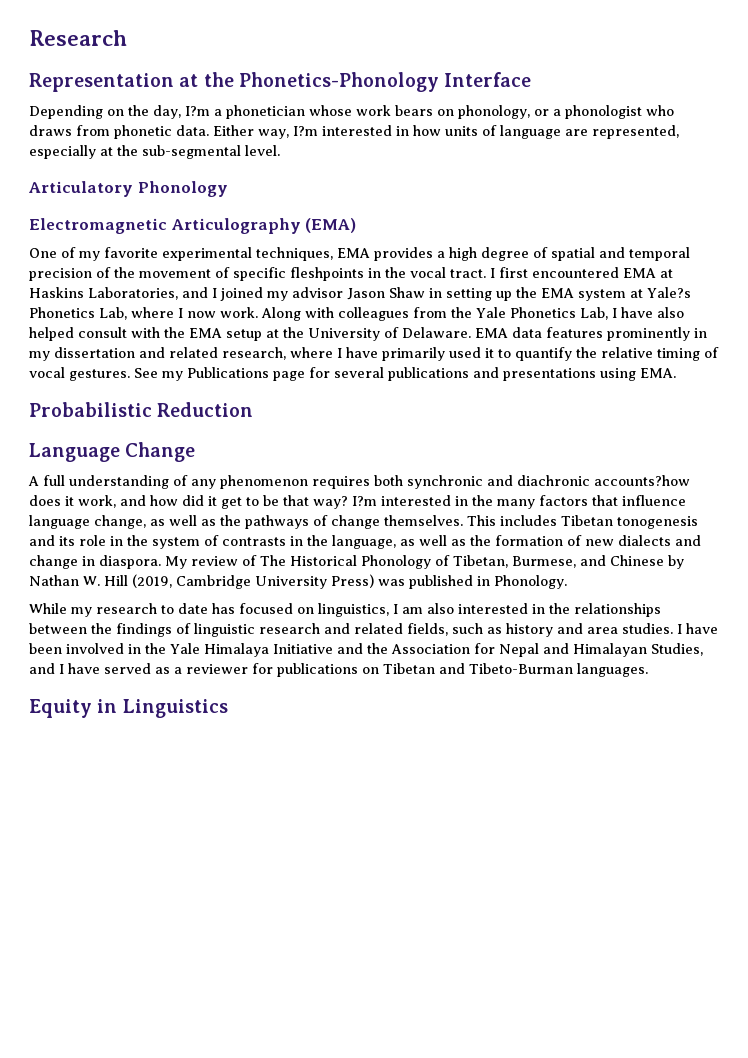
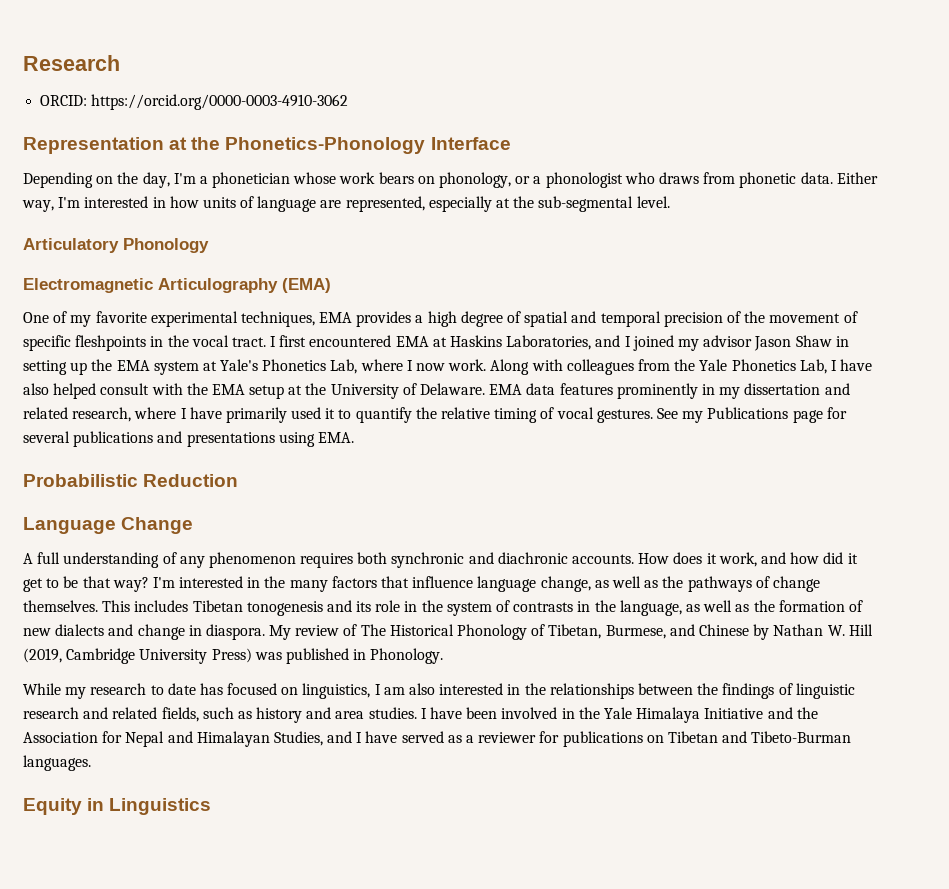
(127, 38) none -> [40,94,349,110] // ORCID: https://orcid.org/0000-0003-4910-3062
[185,106,210,116] I?m -> [173,173,196,184] I'm
[293,126,318,136] I?m -> [58,197,81,208] I'm
[647,287,691,298] Yale?s -> [220,359,259,371] Yale's
[594,475,690,486] accounts?how -> [572,553,670,564] accounts. How
[352,496,377,506] I?m -> [152,577,175,588] I'm

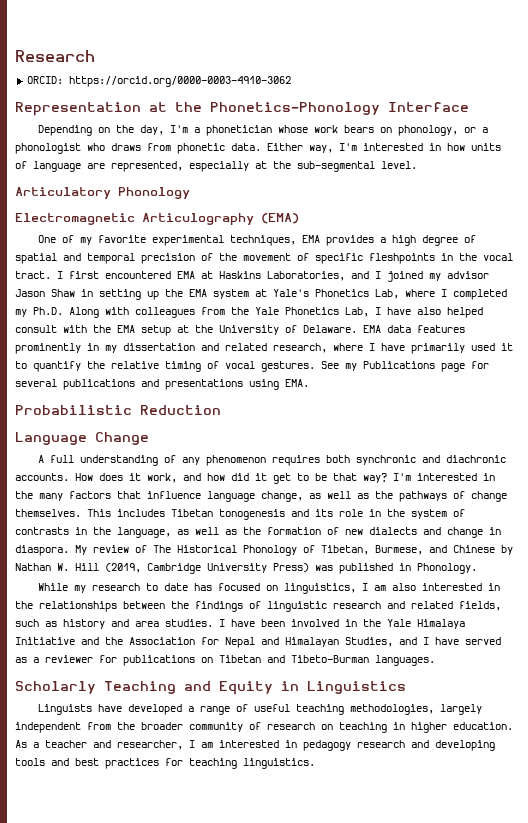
[416,359,487,371] now work. -> [453,289,507,300] [15,307,63,317] completed my Ph.D.
(91, 763) none -> [15,681,211,694] Scholarly Teaching and
(212, 806) none -> [38,704,483,715] [15,722,513,733] [15,740,495,751] [15,758,315,769] // Linguists have developed a range of useful teaching methodologies, largely independent from the broader community of research on teaching in higher education. As a teacher and researcher, I am interested in pedagogy research and developing tools and best practices for teaching linguistics.

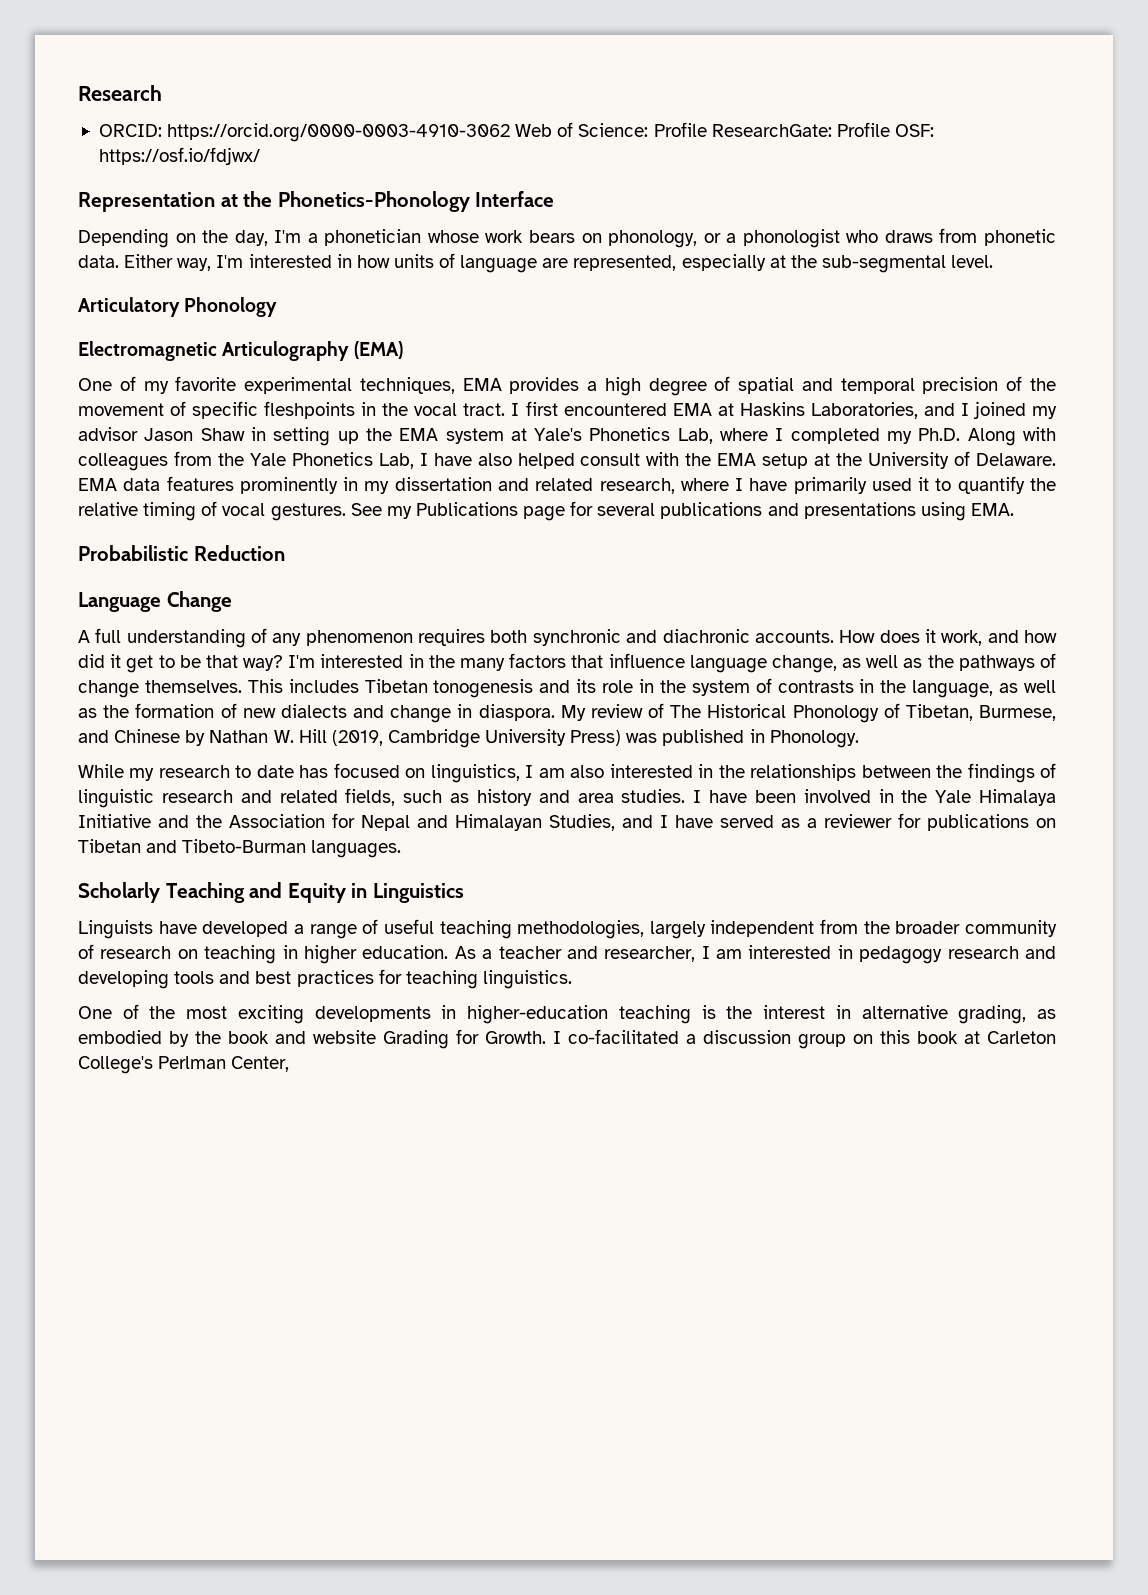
(291, 81) none -> [515,122,934,137] [98,147,260,165] Web of Science: Profile ResearchGate: Profile OSF: https://osf.io/fdjwx/
(315, 763) none -> [78,1004,1056,1024] [78,1029,1056,1049] [78,1056,290,1074] // One of the most exciting developments in higher-education teaching is the interest in alternative grading, as embodied by the book and website Grading for Growth. I co-facilitated a discussion group on this book at Carleton College's Perlman Center,

